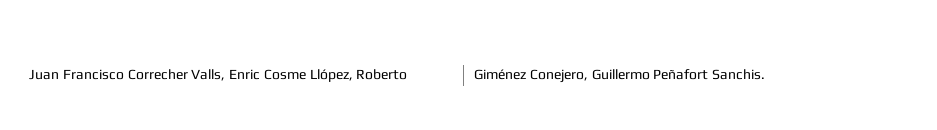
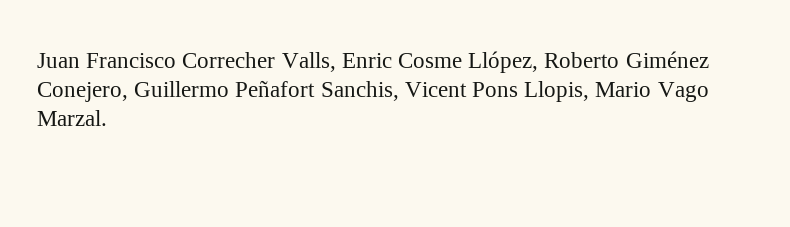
[712,69,766,80] Sanchis. -> [320,81,709,102] [37,110,107,126] Sanchis, Vicent Pons Llopis, Mario Vago Marzal.

